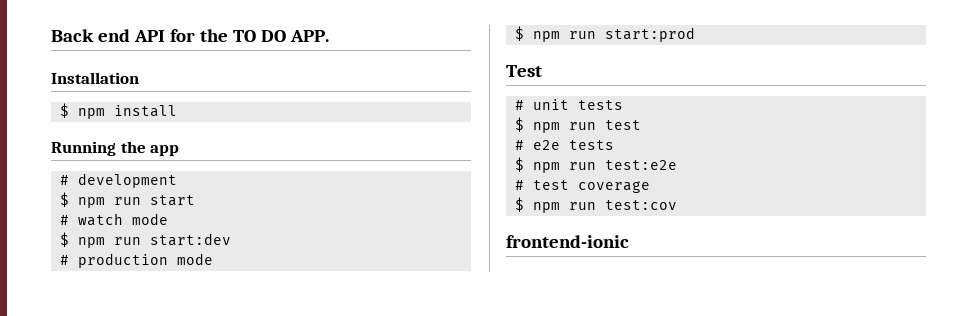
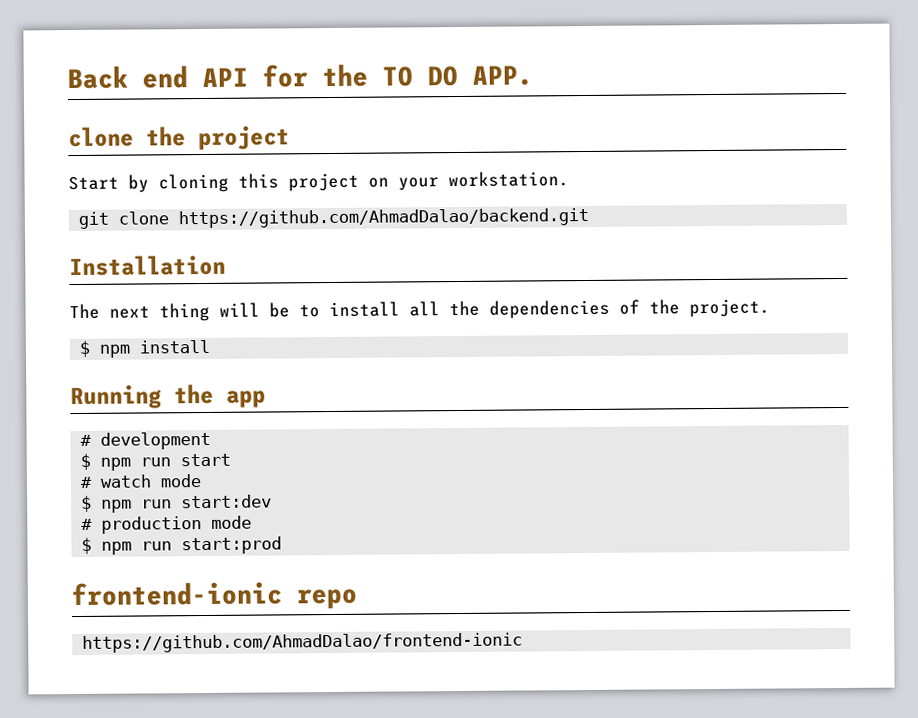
[51,72,139,84] Installation -> [68,125,290,151] [68,171,569,193] [78,207,590,229] [69,254,226,277] [69,298,770,322] clone the project // Start by cloning this project on your workstation. // git clone https://github.com/AhmadDalao/backend.git // Installation // The next thing will be to install all the dependencies of the project.
[506,65,542,77] [514,99,623,110] [514,117,641,133] [514,140,614,150] [514,157,677,173] [514,180,650,193] [514,197,677,213] [506,235,629,248] Test // # unit tests // $ npm run test // # e2e tests // $ npm run test:e2e // # test coverage // $ npm run test:cov // frontend-ionic -> [71,581,357,610] [82,632,524,653] frontend-ionic repo // https://github.com/AhmadDalao/frontend-ionic

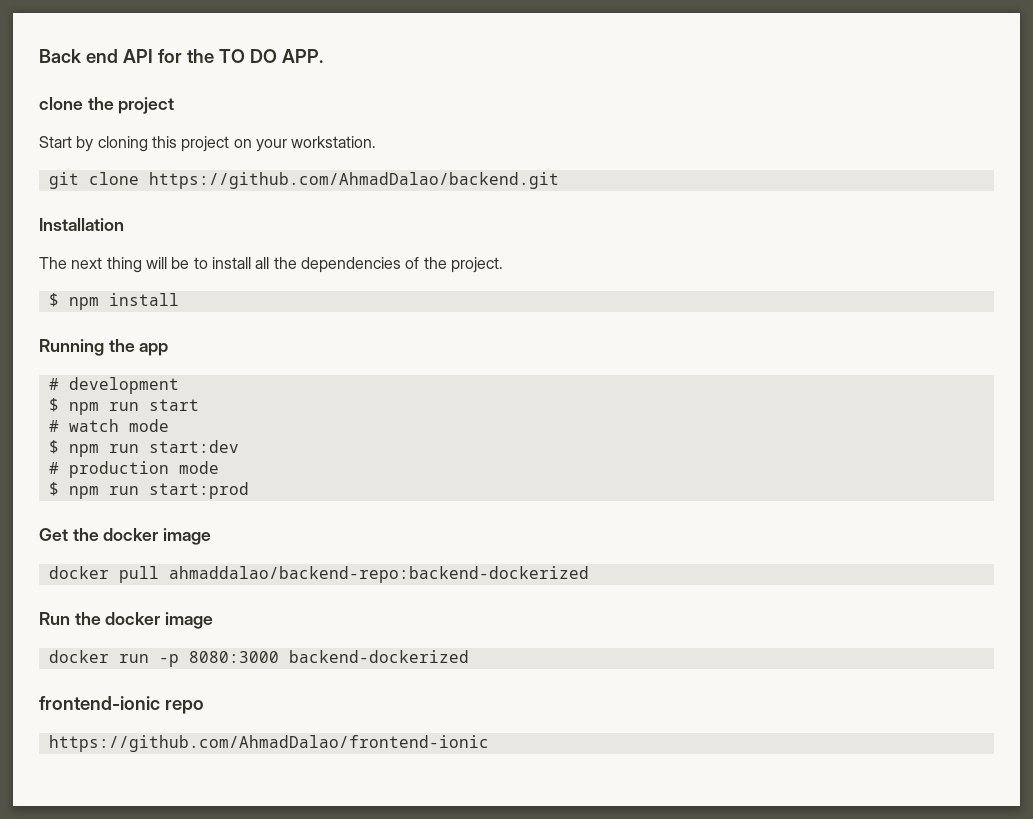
(283, 545) none -> [39,528,212,545] [48,566,589,583] [39,612,214,629] [48,650,469,667] // Get the docker image // docker pull ahmaddalao/backend-repo:backend-dockerized // Run the docker image // docker run -p 8080:3000 backend-dockerized

